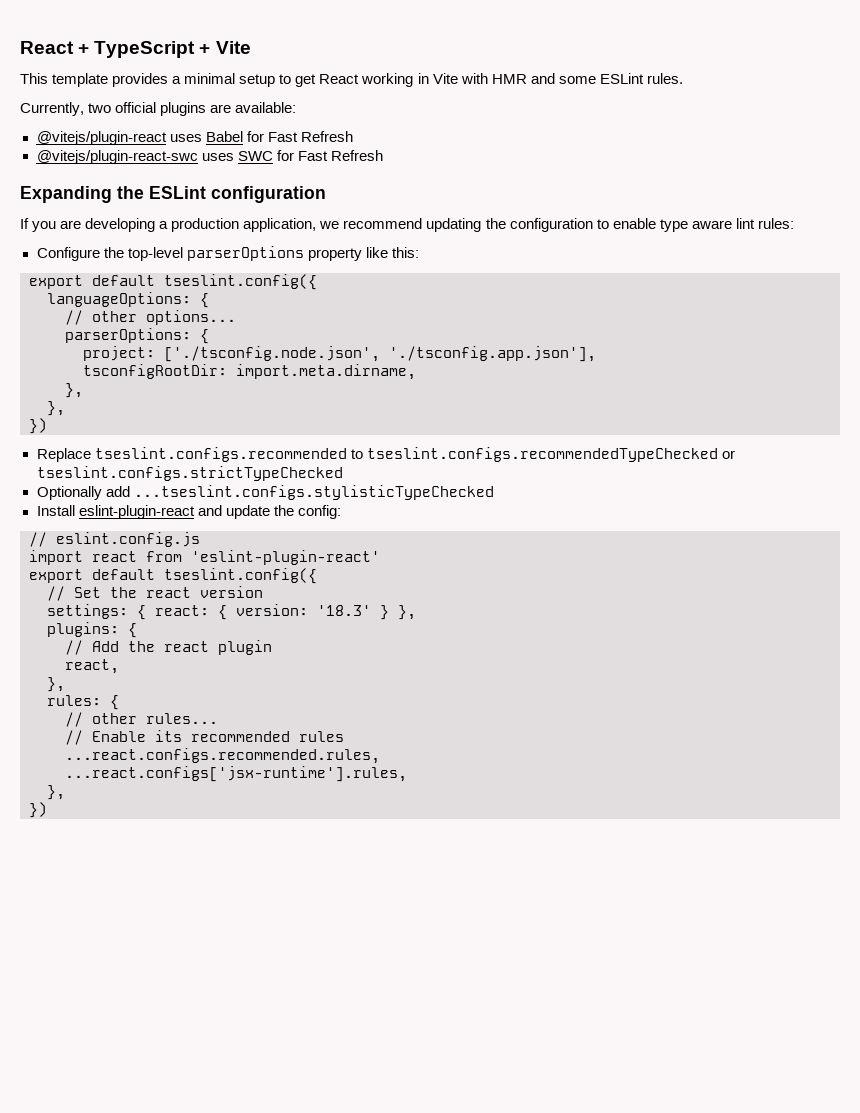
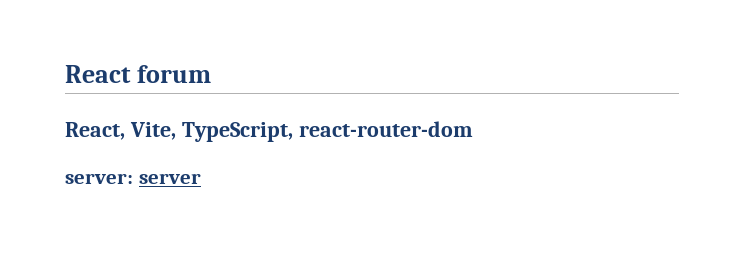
[20,41,251,58] [20,73,683,87] [20,102,297,116] [36,131,353,145] [36,150,383,164] [20,186,326,203] [20,218,794,232] [36,246,419,261] [29,274,317,290] [47,292,209,308] [65,310,236,325] [65,328,209,344] [83,346,596,362] [83,364,416,380] [65,383,83,398] [47,401,65,416] [29,418,47,434] [36,447,735,462] [36,466,343,481] [36,485,494,500] [36,505,341,519] [29,532,200,547] [29,550,380,565] [29,568,317,584] [47,586,263,601] [47,604,416,620] [47,622,137,638] [65,640,272,655] [65,659,119,674] [47,677,65,692] [47,695,119,710] [65,712,218,727] [65,730,344,745] [65,748,380,764] [65,766,407,782] [47,785,65,800] [29,802,47,818] React + TypeScript + Vite // This template provides a minimal setup to get React working in Vite with HMR and some ESLint rules. // Currently, two official plugins are available: // @vitejs/plugin-react uses Babel for Fast Refresh // @vitejs/plugin-react-swc uses SWC for Fast Refresh // Expanding the ESLint configuration // If you are developing a production application, we recommend updating the configuration to enable type aware lint rules: // Configure the top-level parserOptions property like this: // export default tseslint.config({ // languageOptions: { // // other options... // parserOptions: { // project: ['./tsconfig.node.json', './tsconfig.app.json'], // tsconfigRootDir: import.meta.dirname, // }, // }, // }) // Replace tseslint.configs.recommended to tseslint.configs.recommendedTypeChecked or tseslint.configs.strictTypeChecked // Optionally add ...tseslint.configs.stylisticTypeChecked // Install eslint-plugin-react and update the config: // // eslint.config.js // import react from 'eslint-plugin-react' // export default tseslint.config({ // // Set the react version // settings: { react: { version: '18.3' } }, // plugins: { // // Add the react plugin // react, // }, // rules: { // // other rules... // // Enable its recommended rules // ...react.configs.recommended.rules, // ...react.configs['jsx-runtime'].rules, // }, // }) -> [65,65,212,83] [65,121,473,142] [65,173,201,184] React forum // React, Vite, TypeScript, react-router-dom // server: server

